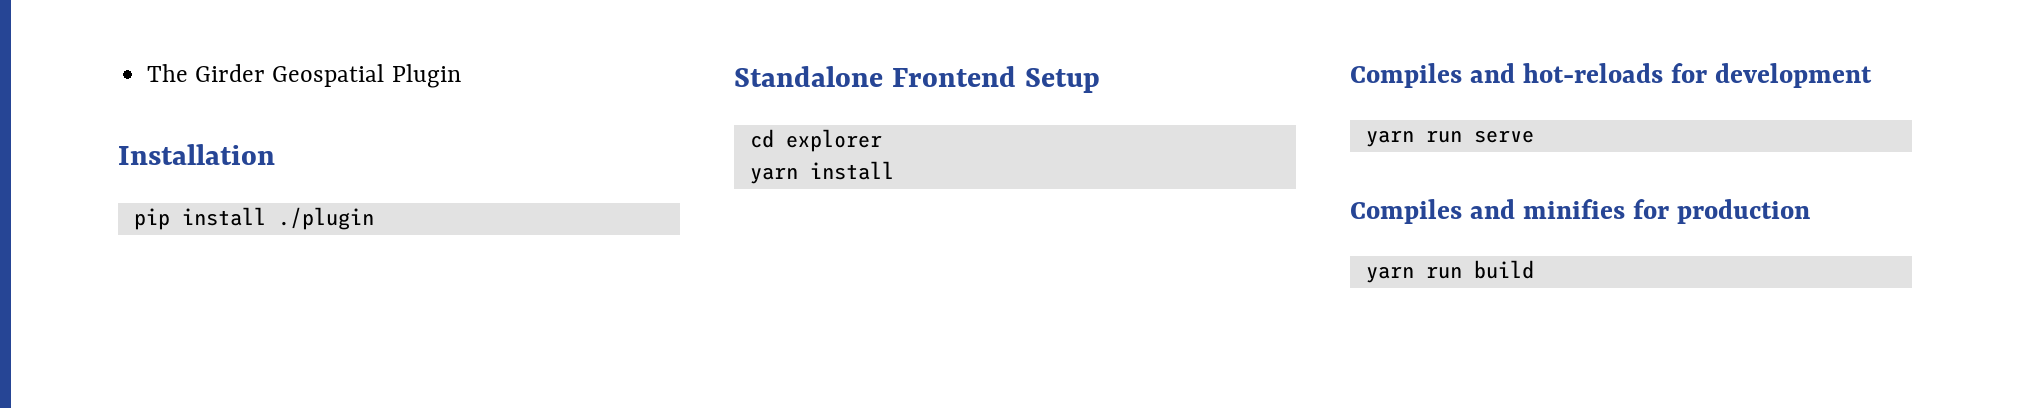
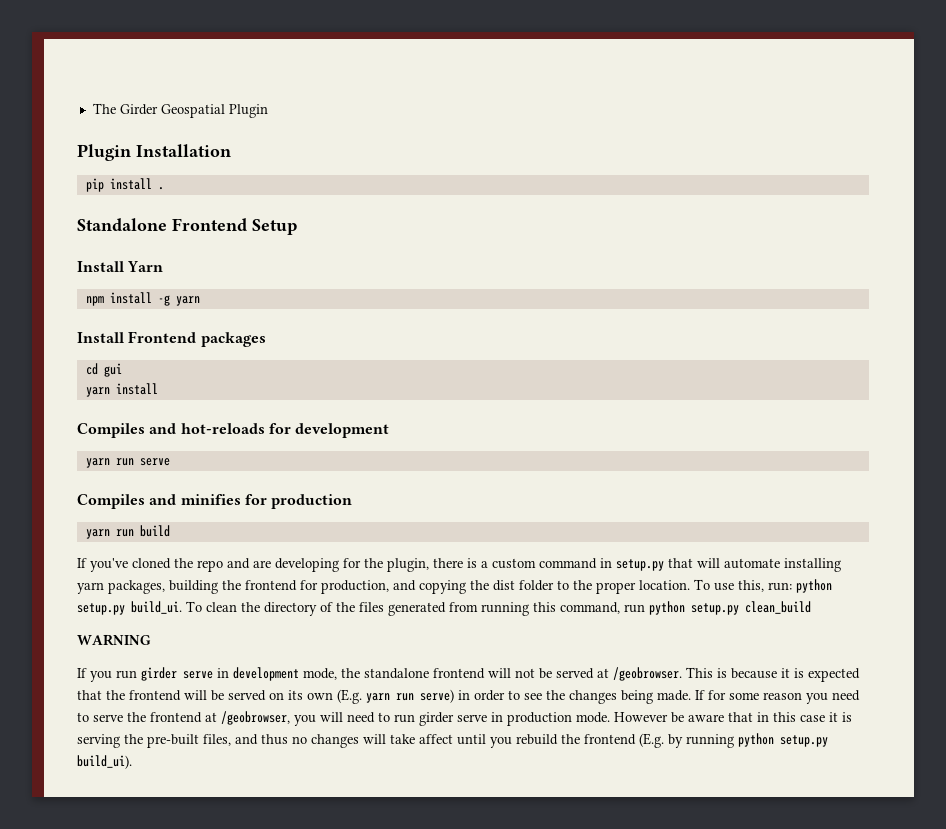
(461, 76) none -> [77,144,131,161] Plugin
[277,207,374,230] ./plugin -> [157,187,164,190] .
(1100, 80) none -> [77,261,164,272] [85,292,200,306] [77,331,266,347] // Install Yarn // npm install -g yarn // Install Frontend packages
[785,129,882,152] explorer -> [103,363,122,377] gui
(1534, 269) none -> [77,558,841,572] [77,579,832,594] [77,601,811,616] [77,634,151,646] [77,667,860,682] [77,689,860,704] [77,711,852,726] [77,733,828,748] [77,755,132,769] // If you've cloned the repo and are developing for the plugin, there is a custom command in setup.py that will automate installing yarn packages, building the frontend for production, and copying the dist folder to the proper location. To use this, run: python setup.py build_ui. To clean the directory of the files generated from running this command, run python setup.py clean_build // WARNING // If you run girder serve in development mode, the standalone frontend will not be served at /geobrowser. This is because it is expected that the frontend will be served on its own (E.g. yarn run serve) in order to see the changes being made. If for some reason you need to serve the frontend at /geobrowser, you will need to run girder serve in production mode. However be aware that in this case it is serving the pre-built files, and thus no changes will take affect until you rebuild the frontend (E.g. by running python setup.py build_ui).

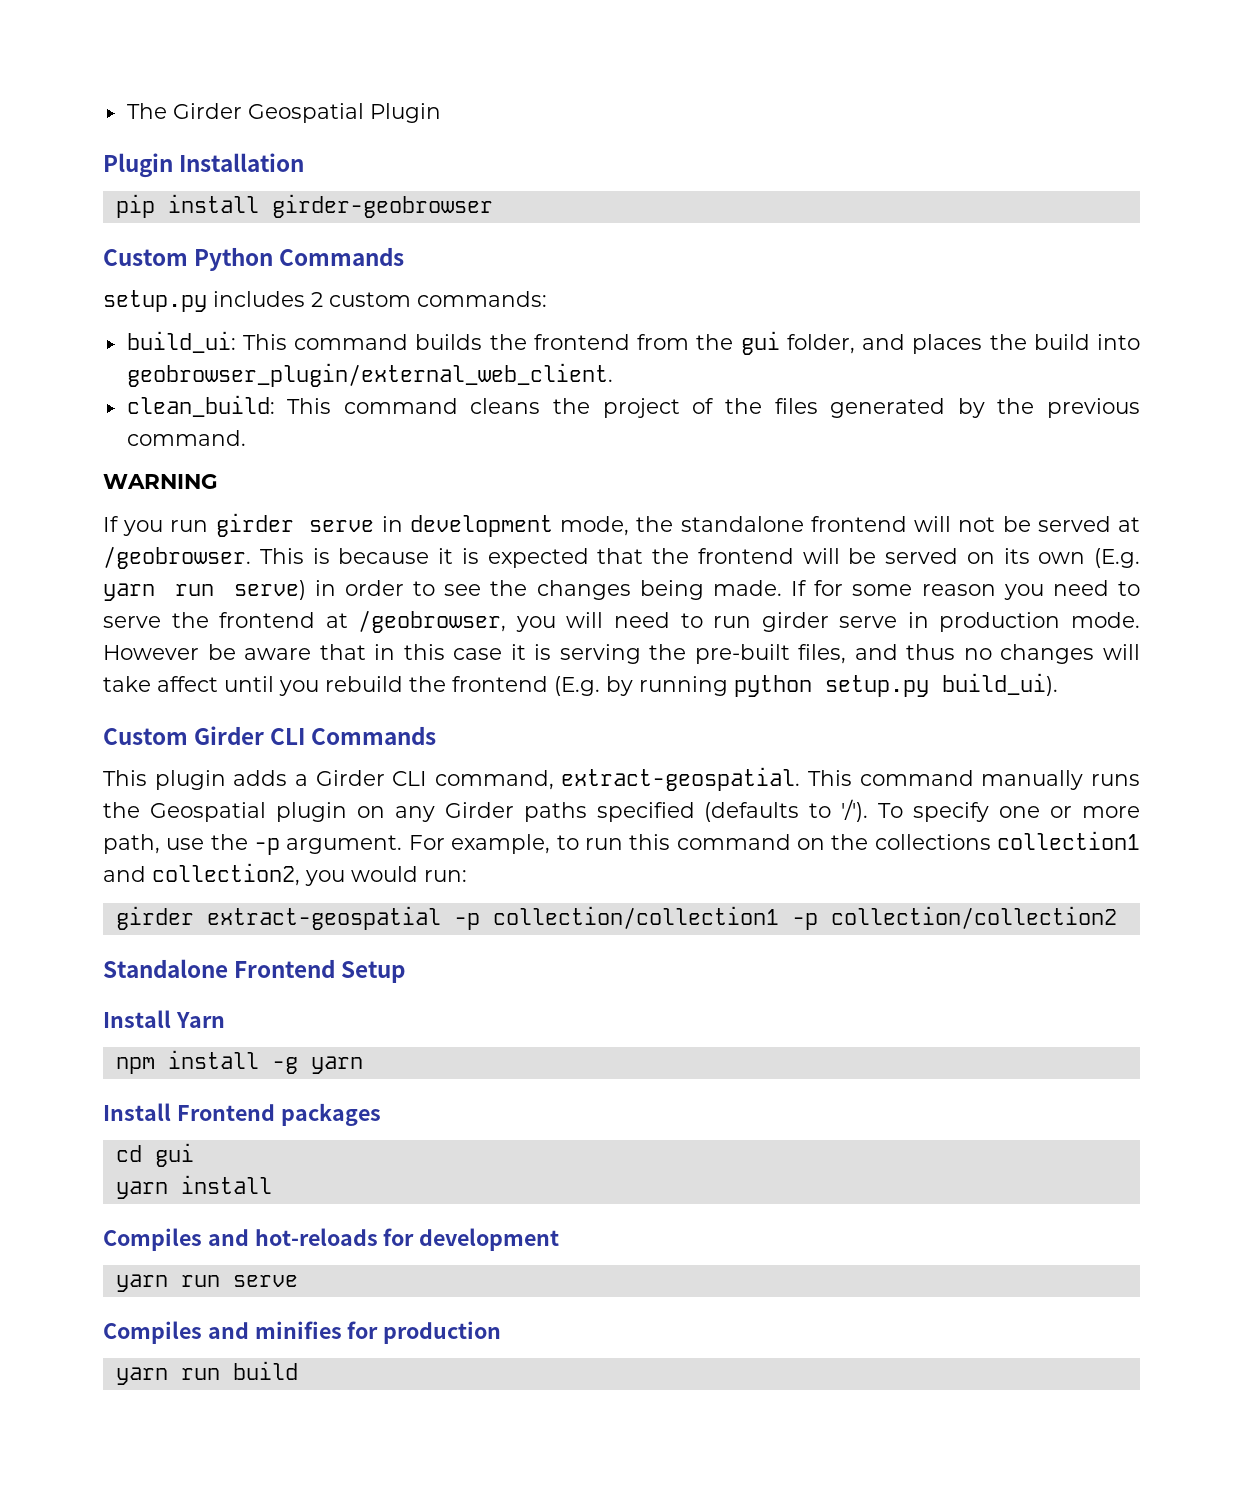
[157,187,164,190] [77,218,297,235] [77,261,164,272] [85,292,200,306] [77,331,266,347] [85,363,122,377] [85,383,158,397] [77,423,390,438] [85,458,170,468] [77,494,353,509] [85,525,170,539] [77,558,841,572] [77,579,832,594] [77,601,811,616] . // Standalone Frontend Setup // Install Yarn // npm install -g yarn // Install Frontend packages // cd gui // yarn install // Compiles and hot-reloads for development // yarn run serve // Compiles and minifies for production // yarn run build // If you've cloned the repo and are developing for the plugin, there is a custom command in setup.py that will automate installing yarn packages, building the frontend for production, and copying the dist folder to the proper location. To use this, run: python setup.py build_ui. To clean the directory of the files generated from running this command, run python setup.py clean_build -> [271,194,493,218] [103,247,405,271] [103,290,547,312] [126,331,1141,355] [126,363,613,387] [126,395,1140,418] [126,430,246,446] girder-geobrowser // Custom Python Commands // setup.py includes 2 custom commands: // build_ui: This command builds the frontend from the gui folder, and places the build into geobrowser_plugin/external_web_client. // clean_build: This command cleans the project of the files generated by the previous command.
(132, 762) none -> [103,726,437,745] [103,767,1140,791] [103,799,1140,822] [103,831,1140,855] [103,863,467,886] [115,906,1117,930] [103,959,406,983] [103,1010,225,1028] [115,1050,363,1074] [103,1103,381,1126] [115,1143,194,1167] [115,1175,272,1199] [103,1228,560,1251] [115,1274,298,1292] [103,1321,502,1344] [115,1361,298,1385] // Custom Girder CLI Commands // This plugin adds a Girder CLI command, extract-geospatial. This command manually runs the Geospatial plugin on any Girder paths specified (defaults to '/'). To specify one or more path, use the -p argument. For example, to run this command on the collections collection1 and collection2, you would run: // girder extract-geospatial -p collection/collection1 -p collection/collection2 // Standalone Frontend Setup // Install Yarn // npm install -g yarn // Install Frontend packages // cd gui // yarn install // Compiles and hot-reloads for development // yarn run serve // Compiles and minifies for production // yarn run build

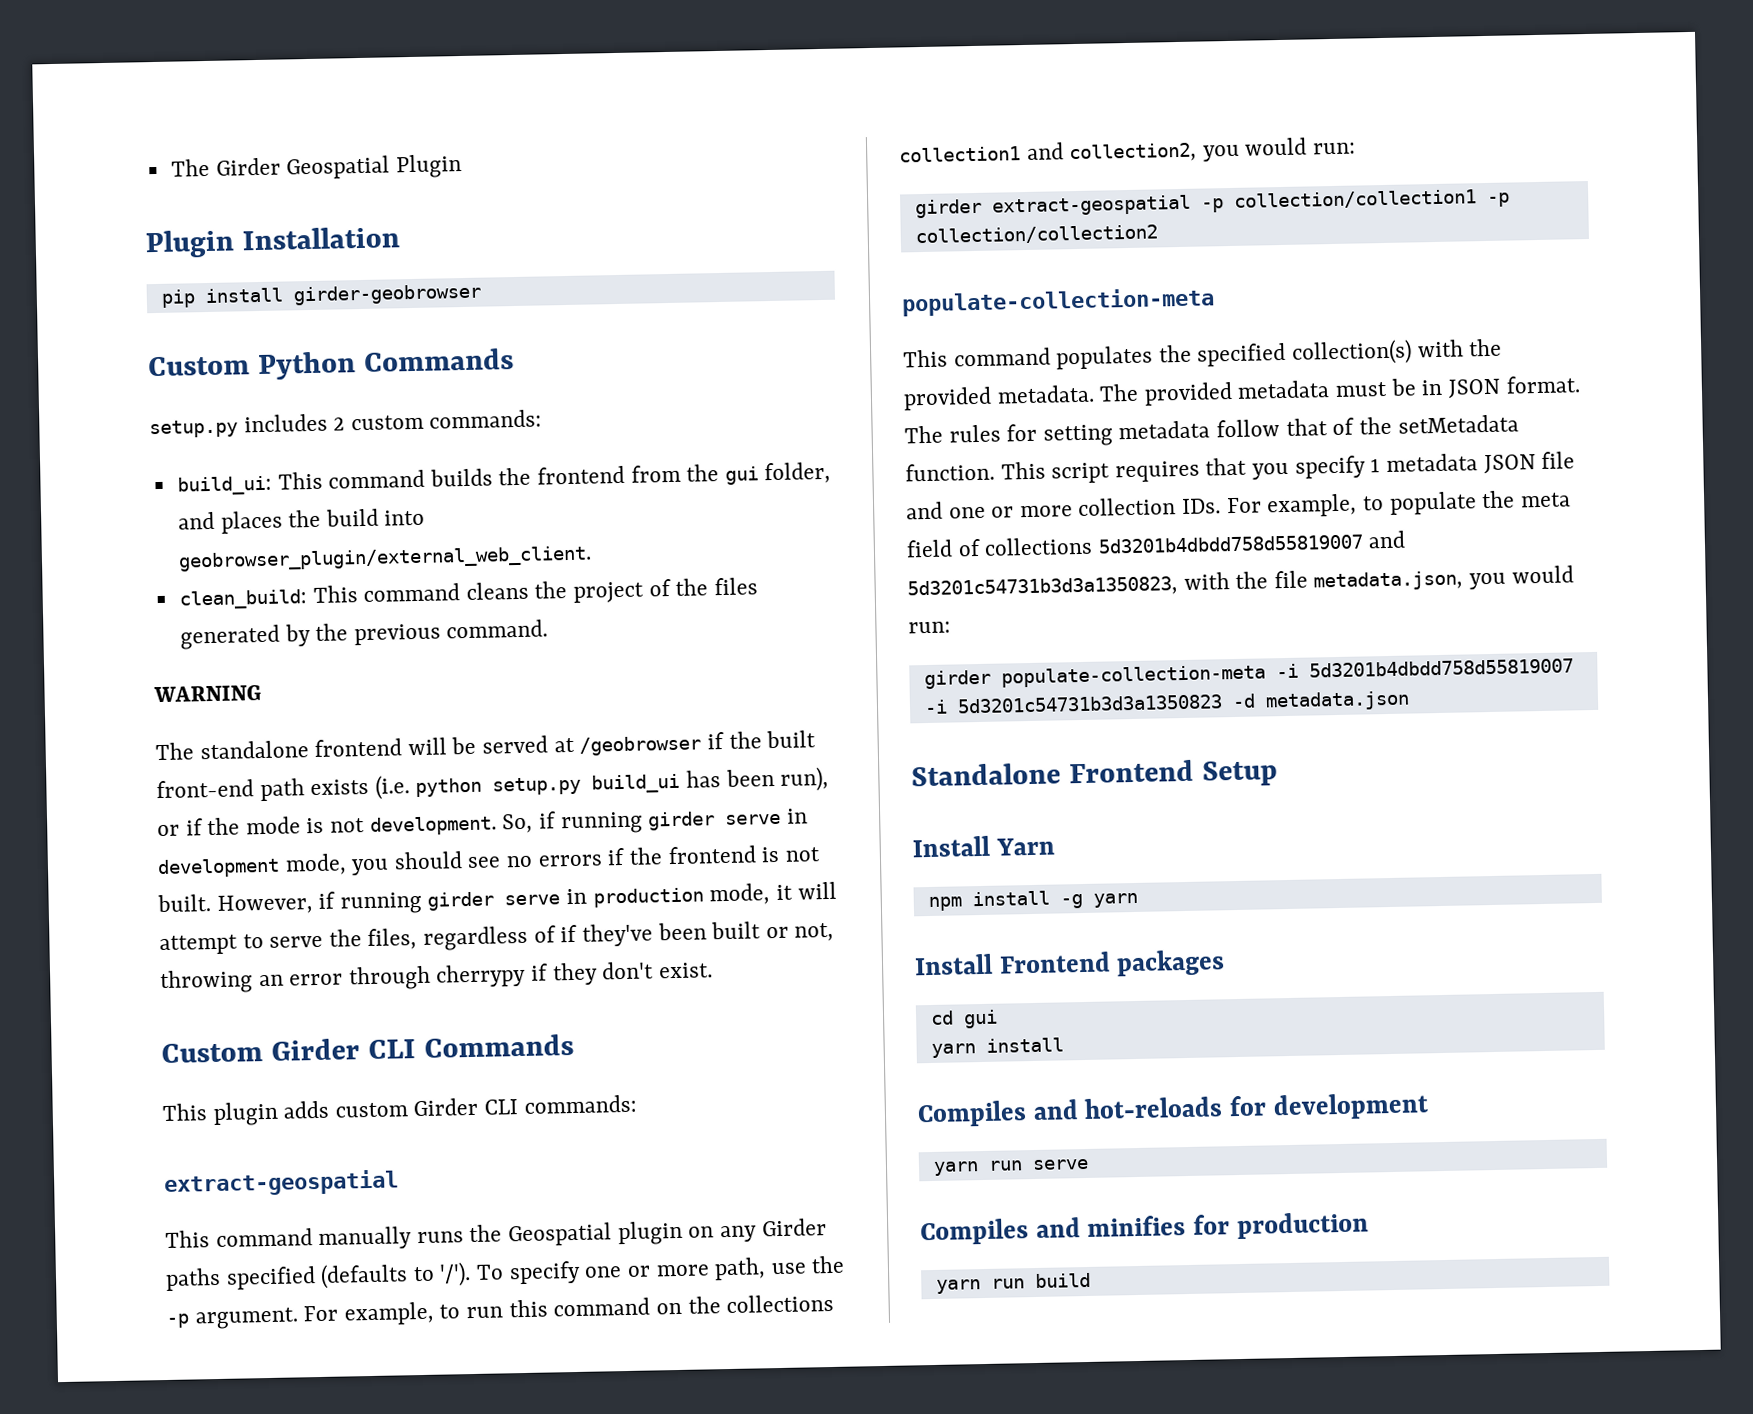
[103,516,209,536] If you run -> [155,730,817,761] [156,766,830,802] [157,811,643,837] The standalone frontend will be served at /geobrowser if the built front-end path exists (i.e. python setup.py build_ui has been run), or if the mode is not development. So, if running
[636,516,1140,532] [103,546,1140,569] [103,580,1141,601] [103,610,1140,633] [103,644,1140,664] [103,673,1058,697] the standalone frontend will not be served at /geobrowser. This is because it is expected that the frontend will be served on its own (E.g. yarn run serve) in order to see the changes being made. If for some reason you need to serve the frontend at /geobrowser, you will need to run girder serve in production mode. However be aware that in this case it is serving the pre-built files, and thus no changes will take affect until you rebuild the frontend (E.g. by running python setup.py build_ui). -> [351,845,821,876] [157,881,837,915] [159,921,835,956] [160,961,713,995] you should see no errors if the frontend is not built. However, if running girder serve in production mode, it will attempt to serve the files, regardless of if they've been built or not, throwing an error through cherrypy if they don't exist.
[294,767,801,791] a Girder CLI command, extract-geospatial. -> [334,1094,637,1118] [163,1169,399,1198] custom Girder CLI commands: // extract-geospatial //
(1117, 917) none -> [901,287,1215,317] [903,338,1503,370] [903,375,1580,411] [904,414,1519,447] [905,451,1576,484] [906,490,1571,520] [906,530,1406,558] [907,565,1574,600] [908,621,951,634] [923,658,1574,690] [923,690,1410,715] // populate-collection-meta // This command populates the specified collection(s) with the provided metadata. The provided metadata must be in JSON format. The rules for setting metadata follow that of the setMetadata function. This script requires that you specify 1 metadata JSON file and one or more collection IDs. For example, to populate the meta field of collections 5d3201b4dbdd758d55819007 and 5d3201c54731b3d3a1350823, with the file metadata.json, you would run: // girder populate-collection-meta -i 5d3201b4dbdd758d55819007 -i 5d3201c54731b3d3a1350823 -d metadata.json

